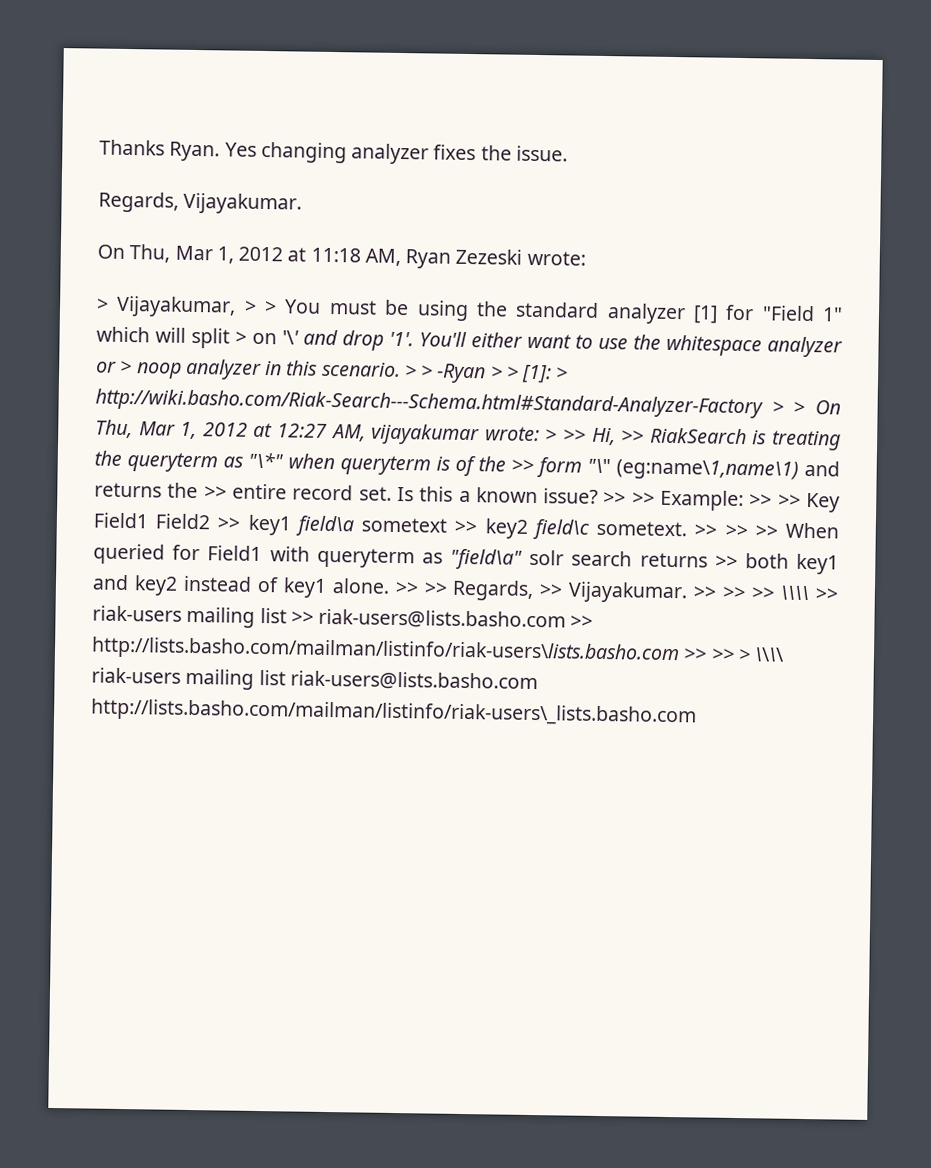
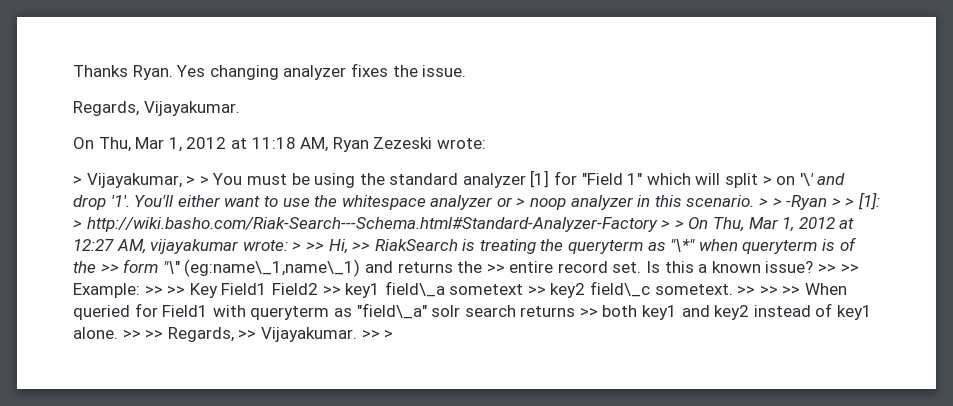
[616,459,799,481] (eg:name\1,name\1) -> [184,259,361,277] (eg:name\_1,name\_1)
[294,515,354,537] field\a -> [384,281,445,297] field\_a
[531,518,589,540] field\c -> [590,281,651,297] field\_c
[450,548,523,570] "field\a" -> [356,303,427,319] "field\_a"
[722,585,838,601] [92,605,594,630] [91,636,786,666] [91,667,538,692] [90,698,697,728] >> >> \\\\ >> riak-users mailing list >> riak-users@lists.basho.com >> http://lists.basho.com/mailman/listinfo/riak-users\lists.basho.com >> >> > \\\\ riak-users mailing list riak-users@lists.basho.com http://lists.basho.com/mailman/listinfo/riak-users\_lists.basho.com -> [384,330,394,339] >

